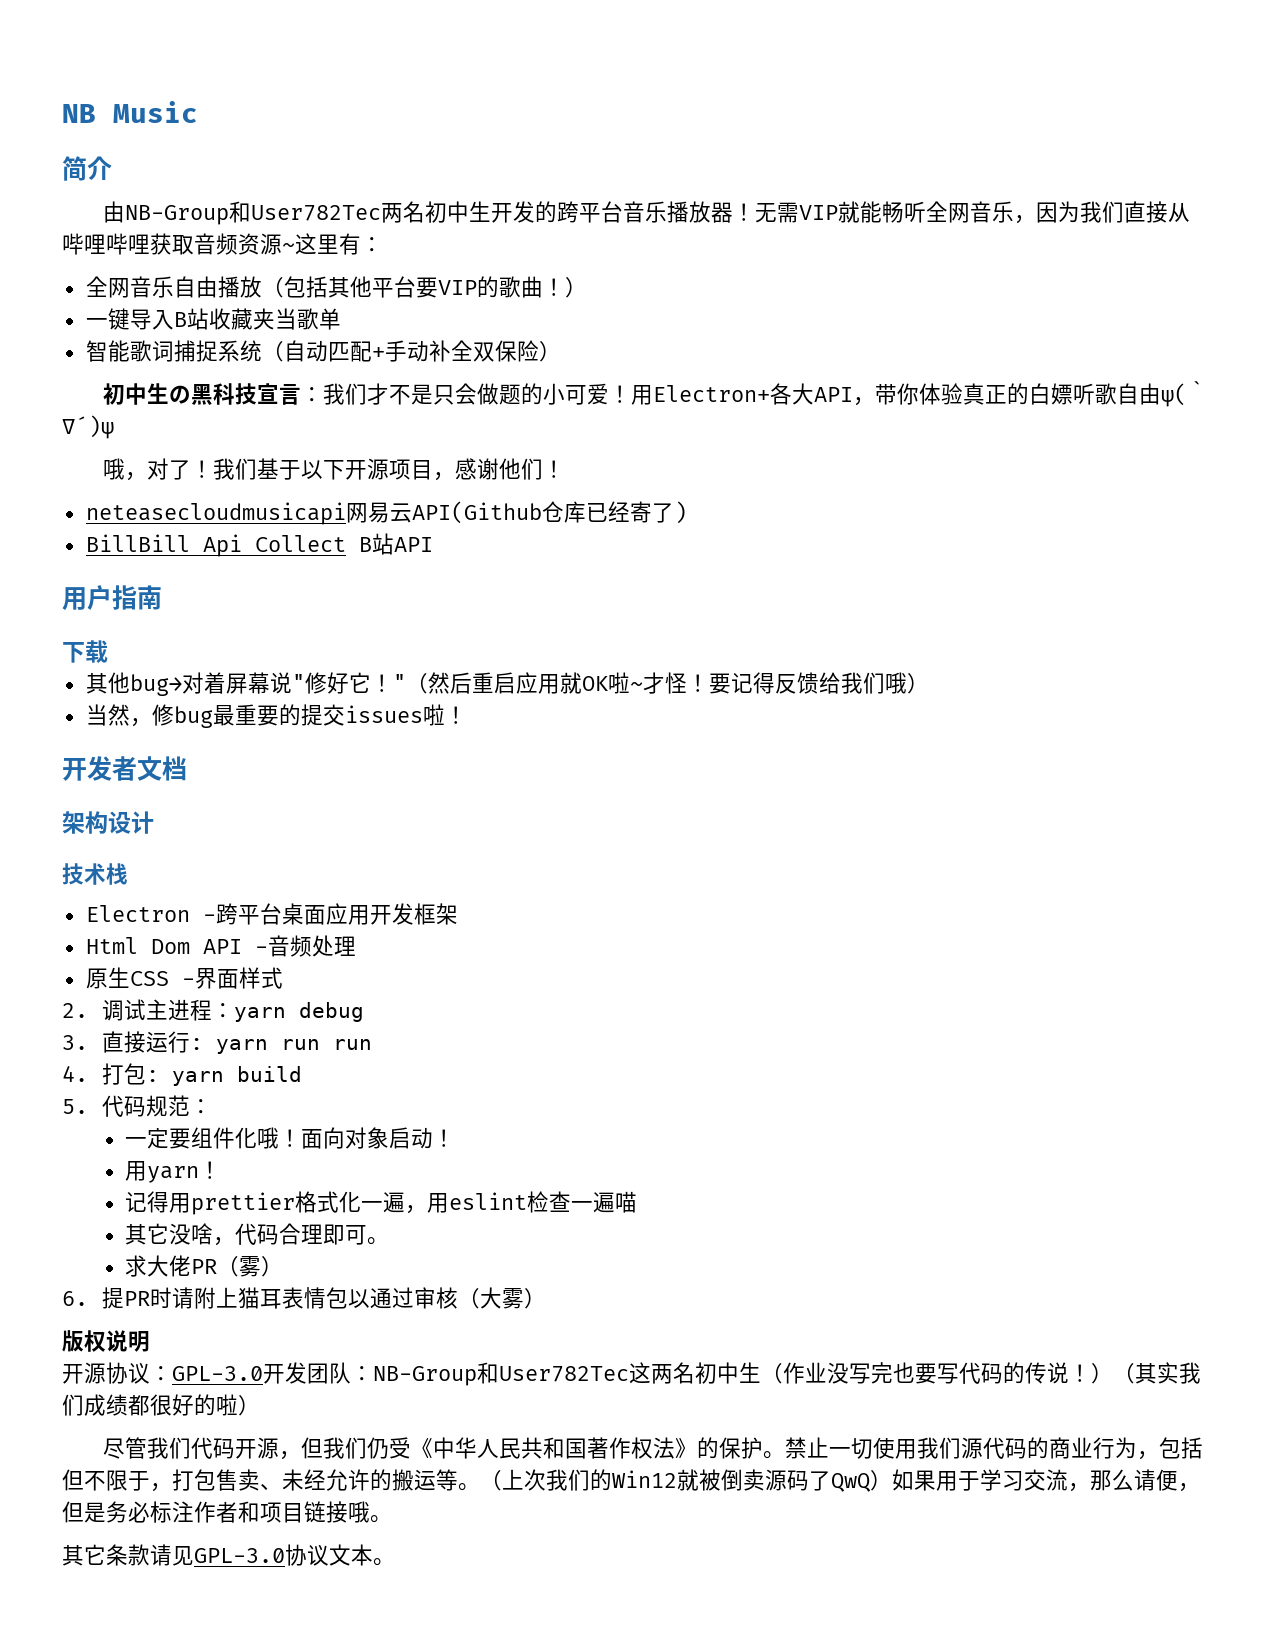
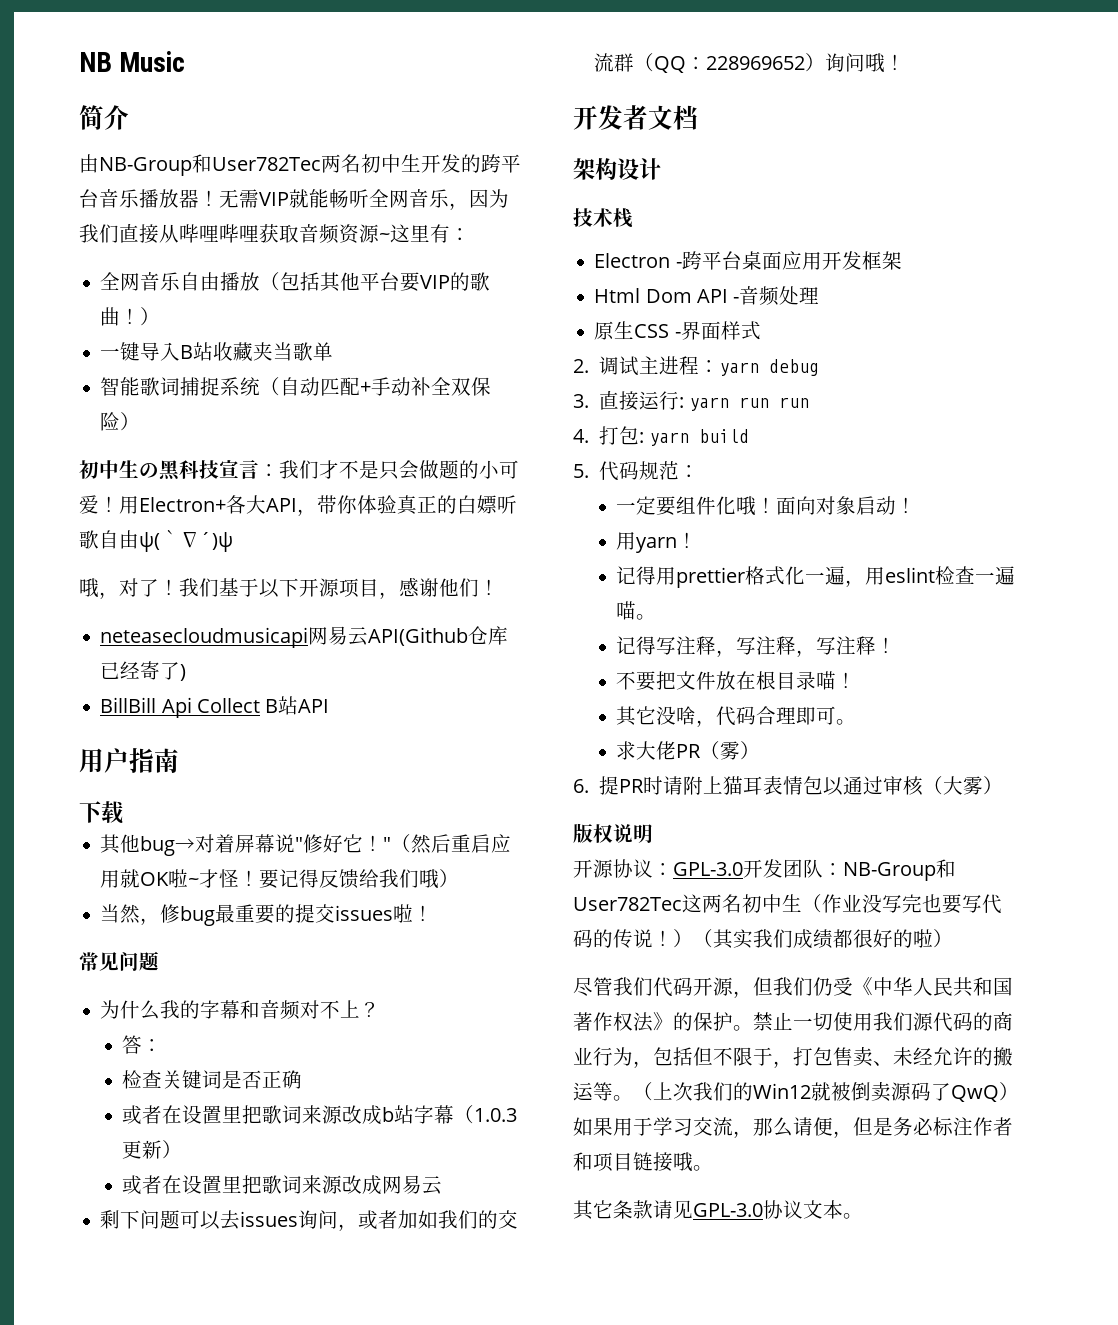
(467, 715) none -> [79,951,159,971] [100,1000,381,1020] [122,1035,163,1054] [122,1070,303,1089] [122,1105,518,1125] [122,1140,183,1159] [122,1175,443,1195] [100,1210,519,1231] [594,53,906,73] // 常见问题 // 为什么我的字幕和音频对不上？ // 答： // 检查关键词是否正确 // 或者在设置里把歌词来源改成b站字幕（1.0.3更新） // 或者在设置里把歌词来源改成网易云 // 剩下问题可以去issues询问，或者加如我们的交流群（QQ：228969652）询问哦！
(638, 1202) none -> [636,614,657,620] [616,636,897,657] [616,671,857,691] 。 // 记得写注释，写注释，写注释！ // 不要把文件放在根目录喵！

